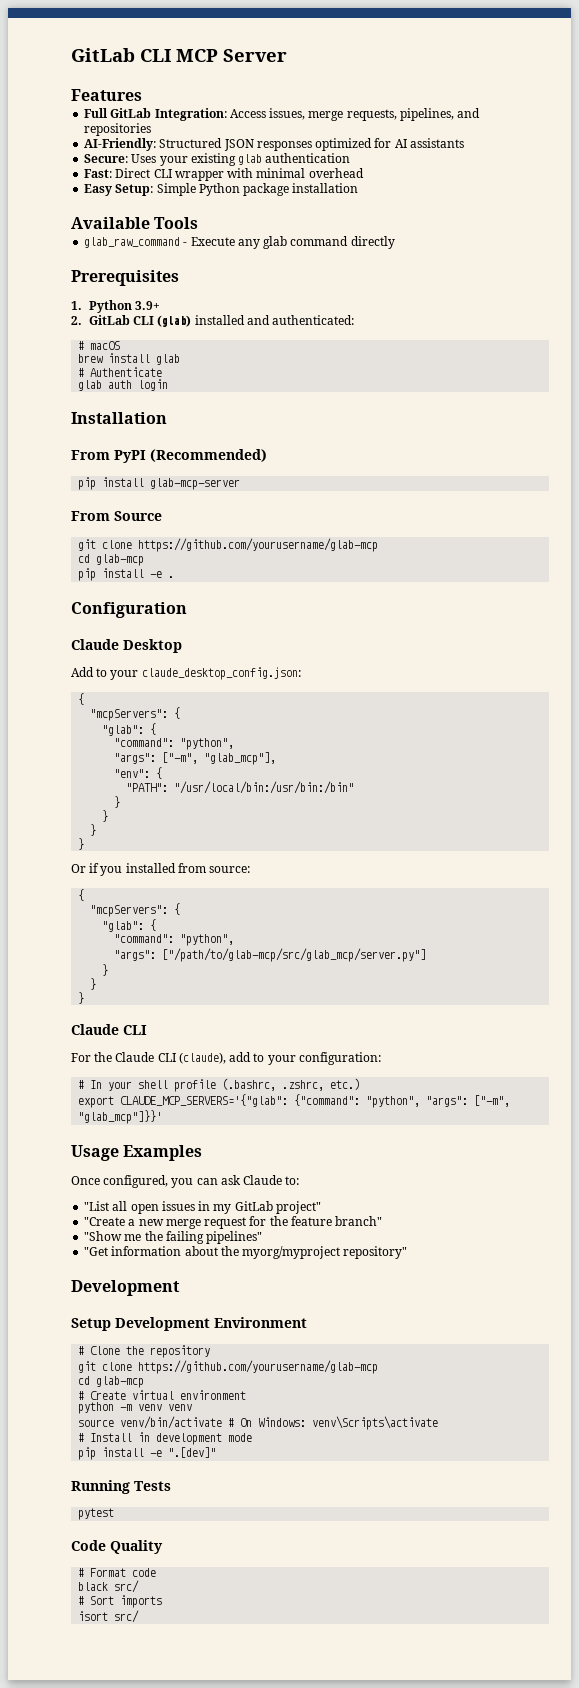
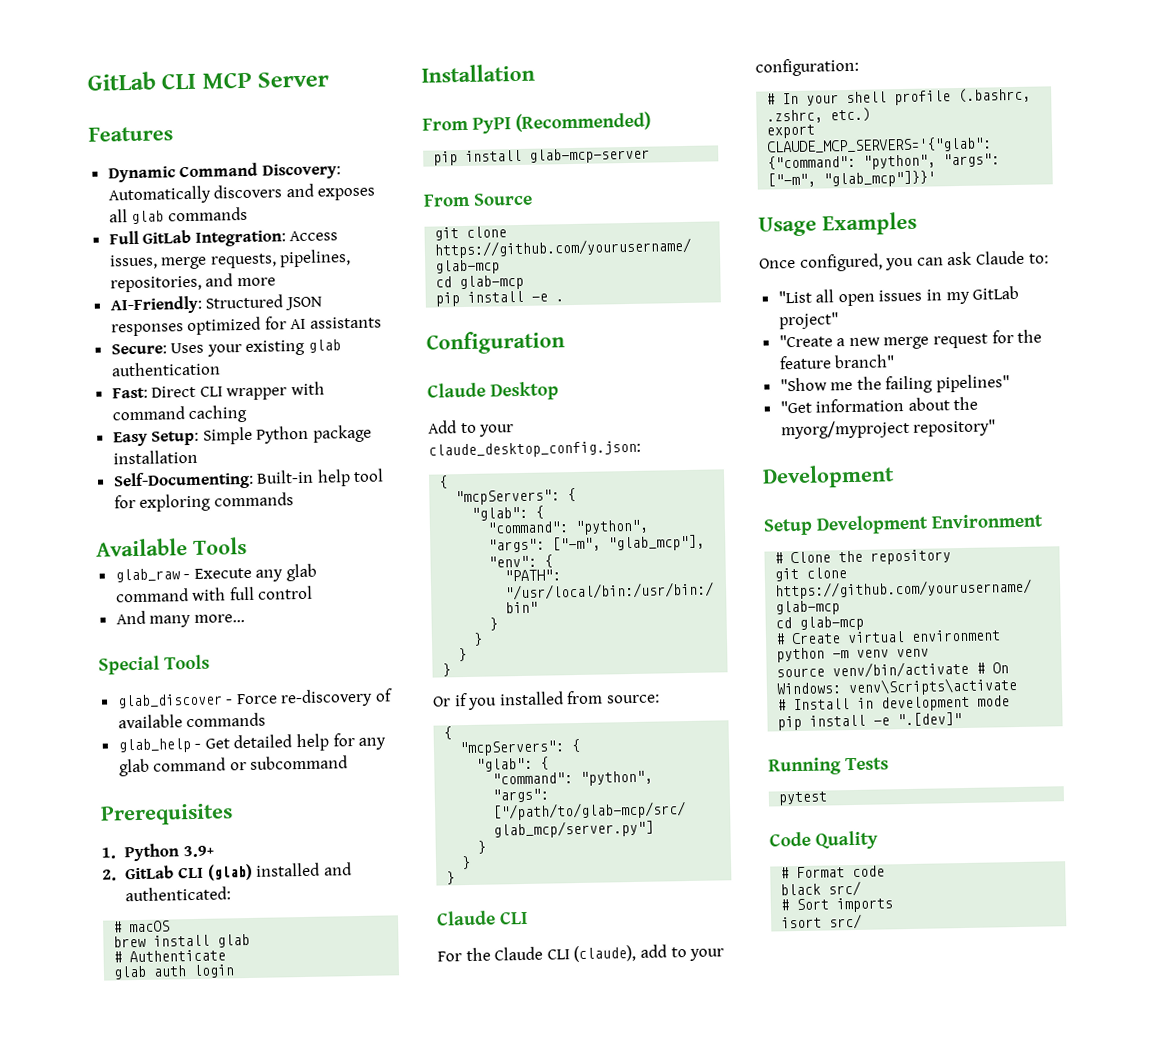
(142, 95) none -> [107,162,341,183] [107,183,376,205] [108,206,248,225] // Dynamic Command Discovery: Automatically discovers and exposes all glab commands
[457,108,481,118] [84,123,152,136] and repositories -> [109,273,276,293] repositories, and more
[256,168,364,178] minimal overhead -> [111,404,248,424] command caching
(359, 188) none -> [112,468,385,491] [113,492,294,512] // Self-Documenting: Built-in help tool for exploring commands
[84,237,181,248] glab_raw_command -> [114,568,180,583] glab_raw
[350,236,395,249] directly -> [191,585,314,601] [115,610,245,628] [98,654,211,675] [116,688,394,709] [117,712,267,729] [117,733,387,754] [118,755,349,777] with full control // And many more... // Special Tools // glab_discover - Force re-discovery of available commands // glab_help - Get detailed help for any glab command or subcommand

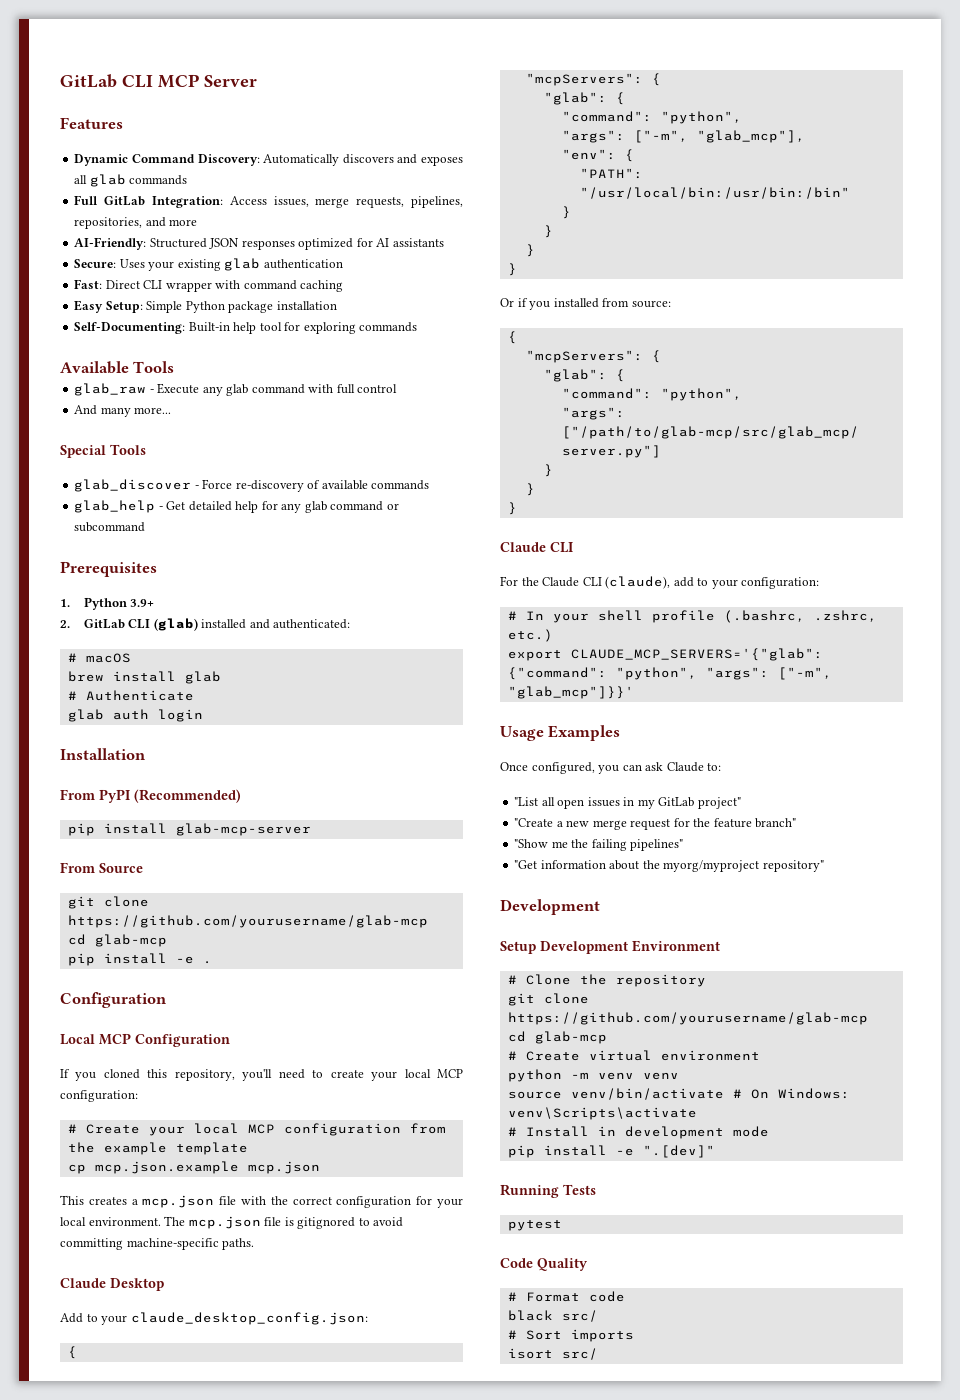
(565, 342) none -> [60,1033,230,1047] [60,1069,463,1081] [60,1090,138,1102] [67,1123,446,1136] [67,1142,248,1155] [67,1161,320,1174] [60,1195,464,1208] [60,1216,404,1229] [60,1238,255,1250] // Local MCP Configuration // If you cloned this repository, you'll need to create your local MCP configuration: // # Create your local MCP configuration from the example template // cp mcp.json.example mcp.json // This creates a mcp.json file with the correct configuration for your local environment. The mcp.json file is gitignored to avoid committing machine-specific paths.

